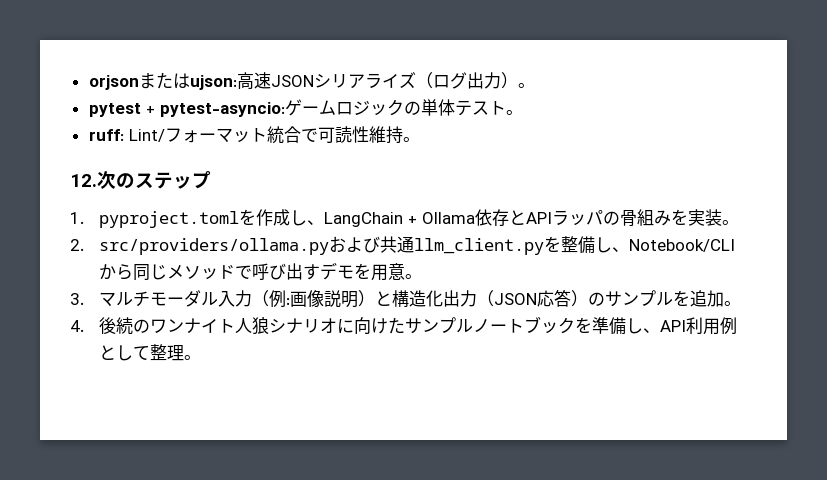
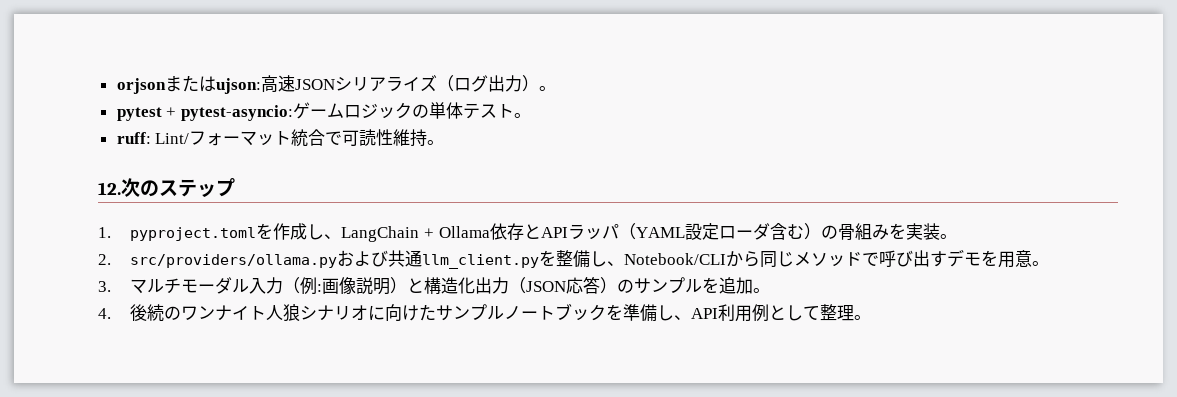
(603, 217) none -> [618,223,821,240] （YAML設定ローダ含む）

